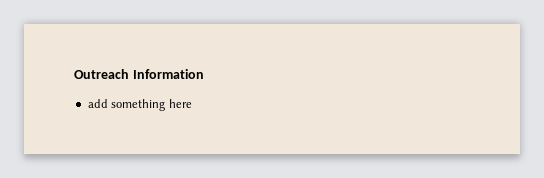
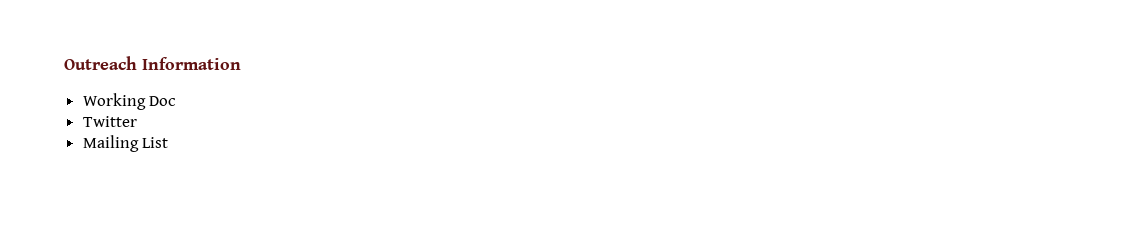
[87,99,192,111] add something here -> [82,93,177,110] [82,116,137,127] [82,135,169,152] Working Doc // Twitter // Mailing List

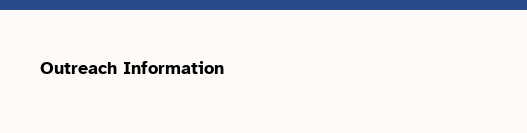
[82,93,177,110] [82,116,137,127] [82,135,169,152] // Working Doc // Twitter // Mailing List -> (224, 67) none

